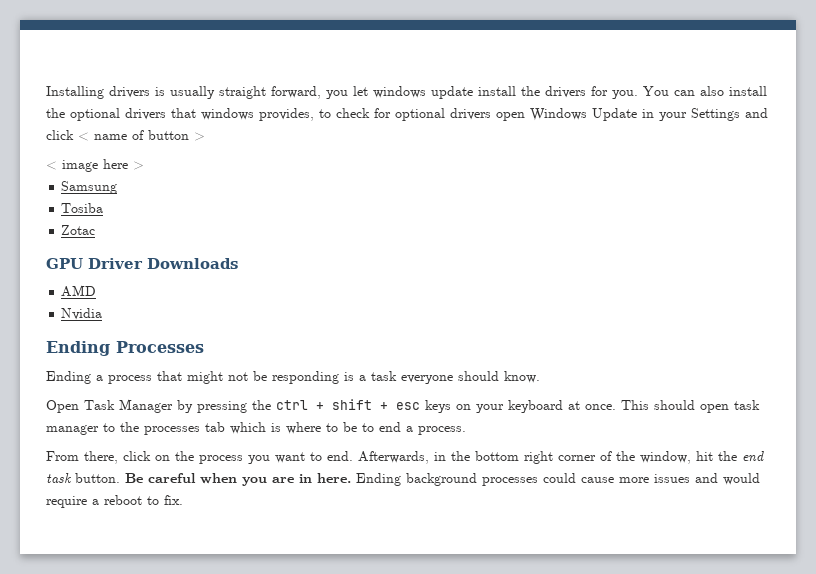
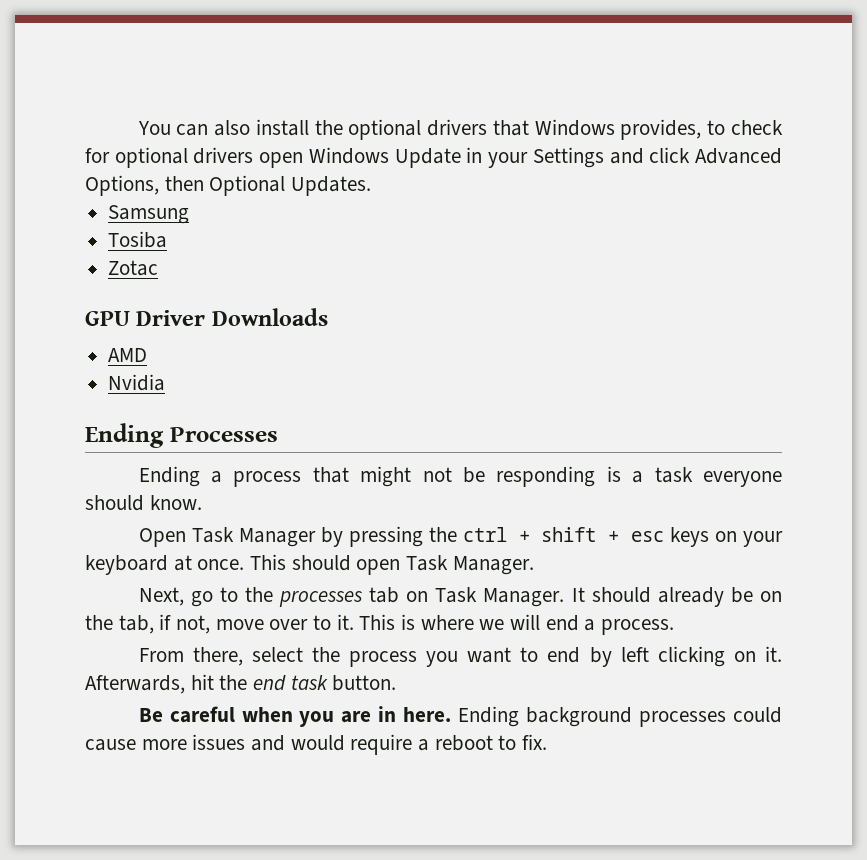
[46,86,638,99] Installing drivers is usually straight forward, you let windows update install the drivers for you. -> (137, 128) none
[201,108,254,120] windows -> [534,119,615,136] Windows
[78,130,205,141] [46,159,144,172] < name of button > // < image here > -> [695,148,783,164] [85,175,372,196] Advanced Options, then Optional Updates.
[734,400,760,410] [46,422,374,435] task manager to the processes tab which is where to be to -> [406,555,534,575] [138,587,782,607] [85,614,541,634] Task Manager. // Next, go to the processes tab on Task Manager. It should already be on the tab, if not, move over to it. This is where we will
[123,451,170,461] click on -> [251,647,303,662] select
[327,451,691,464] end. Afterwards, in the bottom right corner of the window, -> [547,646,782,667] [85,675,185,694] end by left clicking on it. Afterwards,
(120, 478) none -> (397, 683) //

